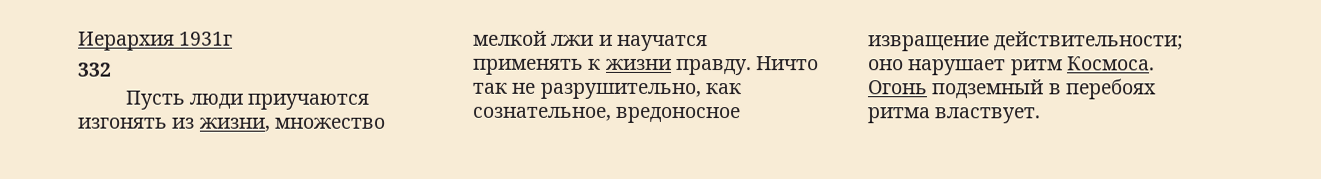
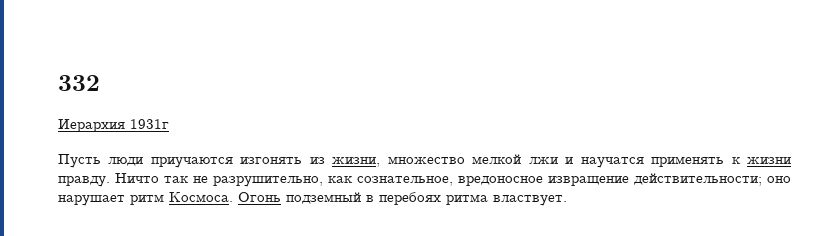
(78, 41) none -> [58,75,100,91] 332 //
[78,62,112,77] // 332 -> (169, 124) none

